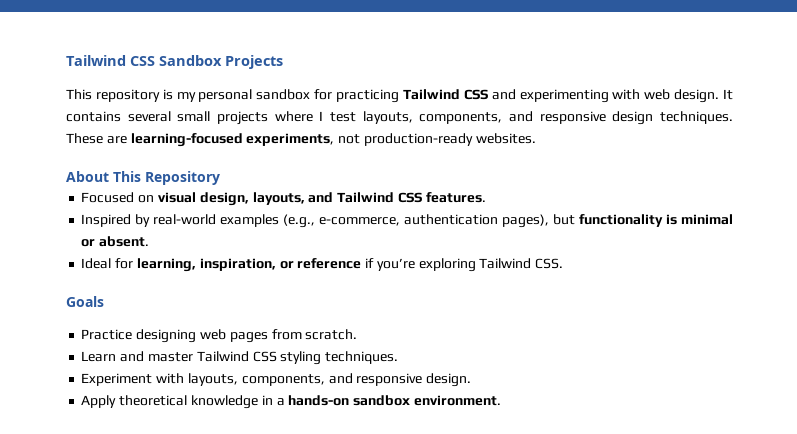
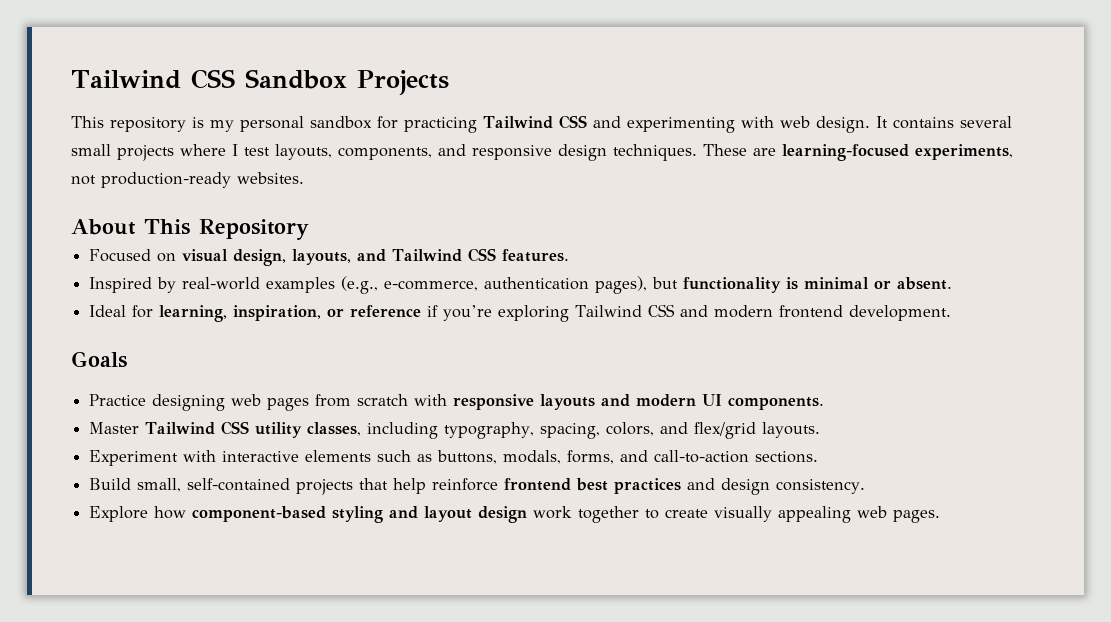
[535,258,564,269] CSS. -> [648,304,952,321] CSS and modern frontend development.
[305,329,358,340] [81,351,399,365] [81,373,472,387] [81,395,501,409] scratch. // Learn and master Tailwind CSS styling techniques. // Experiment with layouts, components, and responsive design. // Apply theoretical knowledge in a hands-on sandbox environment. -> [357,394,825,410] [89,421,821,439] [89,450,819,466] [89,478,866,495] [89,506,941,523] scratch with responsive layouts and modern UI components. // Master Tailwind CSS utility classes, including typography, spacing, colors, and flex/grid layouts. // Experiment with interactive elements such as buttons, modals, forms, and call-to-action sections. // Build small, self-contained projects that help reinforce frontend best practices and design consistency. // Explore how component-based styling and layout design work together to create visually appealing web pages.

